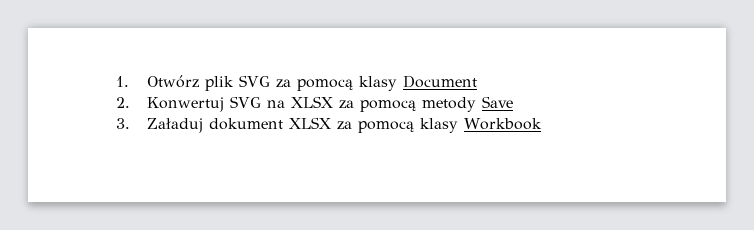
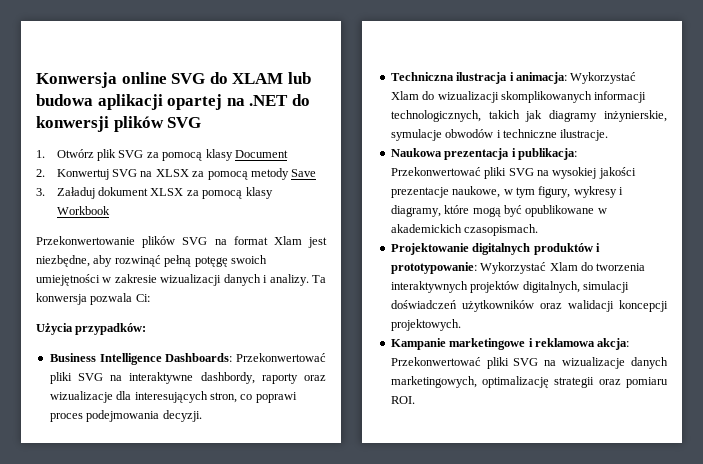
(116, 81) none -> [36,72,311,88] [36,94,310,110] [36,116,202,132] Konwersja online SVG do XLAM lub budowa aplikacji opartej na .NET do konwersji plików SVG //
(542, 124) none -> [36,236,327,248] [36,255,267,267] [36,274,326,286] [36,293,150,305] [36,323,147,335] [49,353,326,365] [49,372,326,384] [49,391,297,403] [49,410,202,422] [390,72,637,84] [390,91,647,103] [390,110,667,122] [390,129,609,141] [390,148,577,160] [390,167,636,179] [390,186,623,198] [390,205,607,217] [390,224,539,236] [390,243,600,255] [390,262,646,274] [390,281,629,293] [390,300,668,312] [390,319,461,331] [390,338,630,350] [390,357,668,369] [390,376,668,388] [390,396,415,404] // Przekonwertowanie plików SVG na format Xlam jest niezbędne, aby rozwinąć pełną potęgę swoich umiejętności w zakresie wizualizacji danych i analizy. Ta konwersja pozwala Ci: // Użycia przypadków: // Business Intelligence Dashboards: Przekonwertować pliki SVG na interaktywne dashbordy, raporty oraz wizualizacje dla interesujących stron, co poprawi proces podejmowania decyzji. // Techniczna ilustracja i animacja: Wykorzystać Xlam do wizualizacji skomplikowanych informacji technologicznych, takich jak diagramy inżynierskie, symulacje obwodów i techniczne ilustracje. // Naukowa prezentacja i publikacja: Przekonwertować pliki SVG na wysokiej jakości prezentacje naukowe, w tym figury, wykresy i diagramy, które mogą być opublikowane w akademickich czasopismach. // Projektowanie digitalnych produktów i prototypowanie: Wykorzystać Xlam do tworzenia interaktywnych projektów digitalnych, simulacji doświadczeń użytkowników oraz walidacji koncepcji projektowych. // Kampanie marketingowe i reklamowa akcja: Przekonwertować pliki SVG na wizualizacje danych marketingowych, optimalizację strategii oraz pomiaru ROI.

